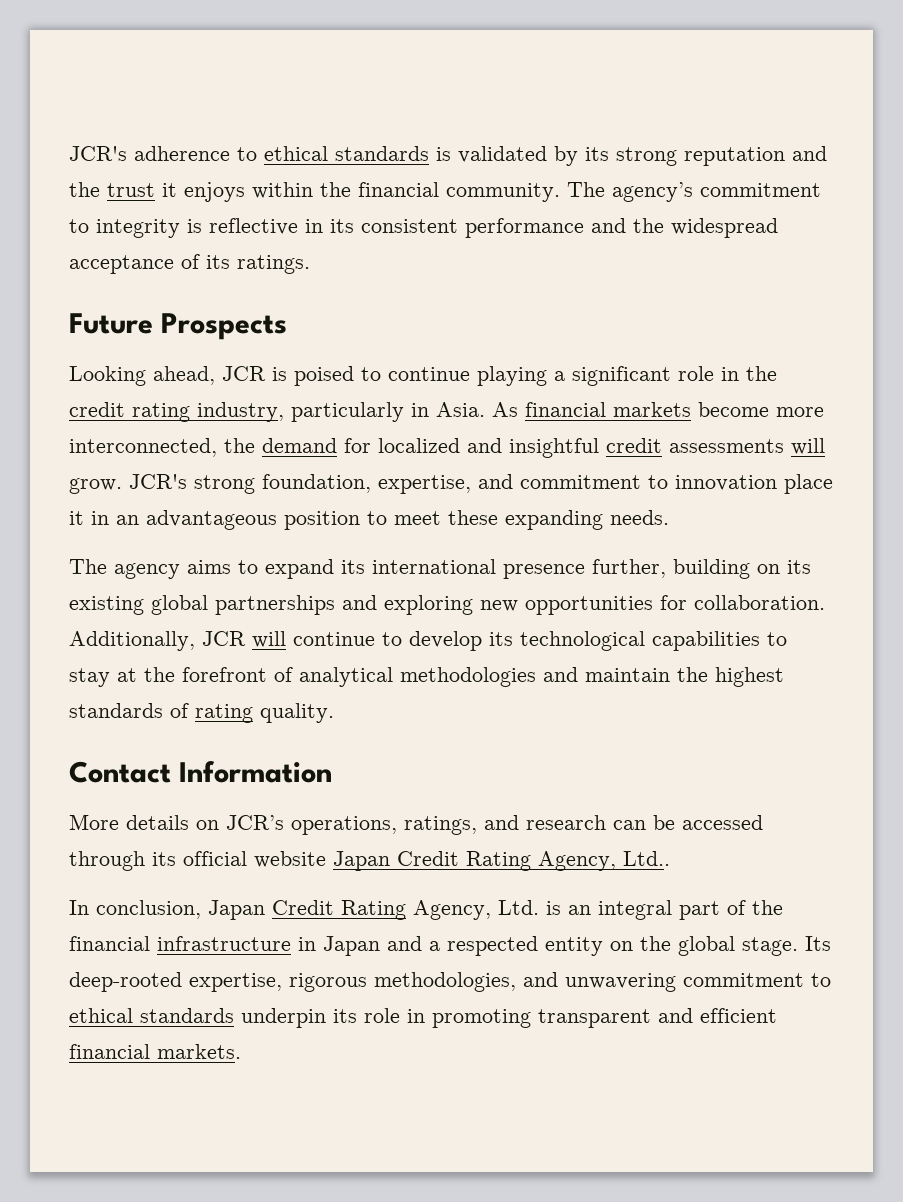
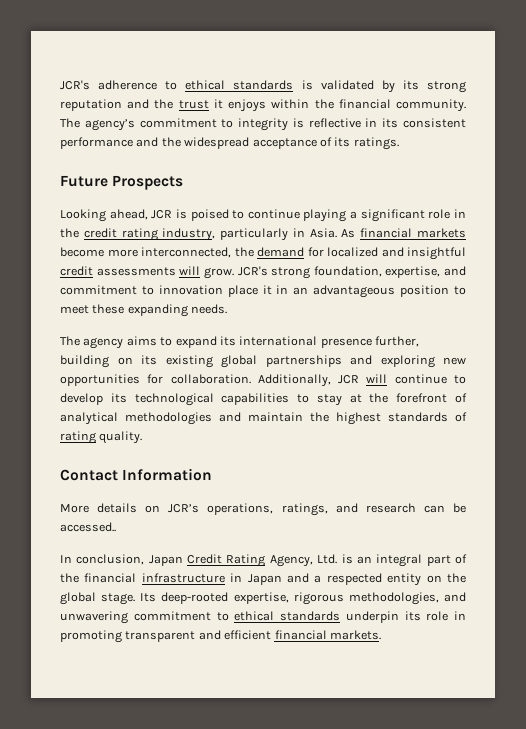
[682,815,763,830] [69,851,670,871] accessed through its official website Japan Credit Rating Agency, Ltd.. -> [60,522,116,532] accessed..

